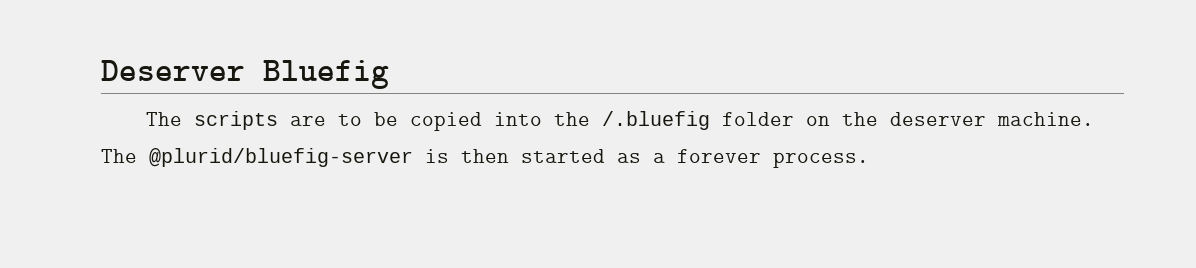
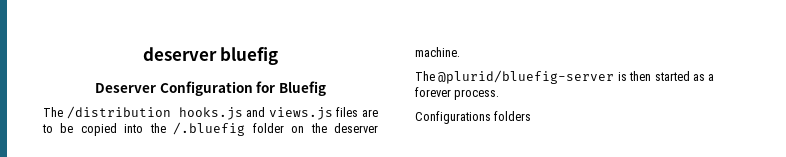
[101,60,389,89] [145,111,278,130] Deserver Bluefig // The scripts -> [142,47,279,65] [95,81,326,96] [43,106,359,120] deserver bluefig // Deserver Configuration for Bluefig // The /distribution hooks.js and views.js files
(869, 160) none -> [415,111,532,124] // Configurations folders

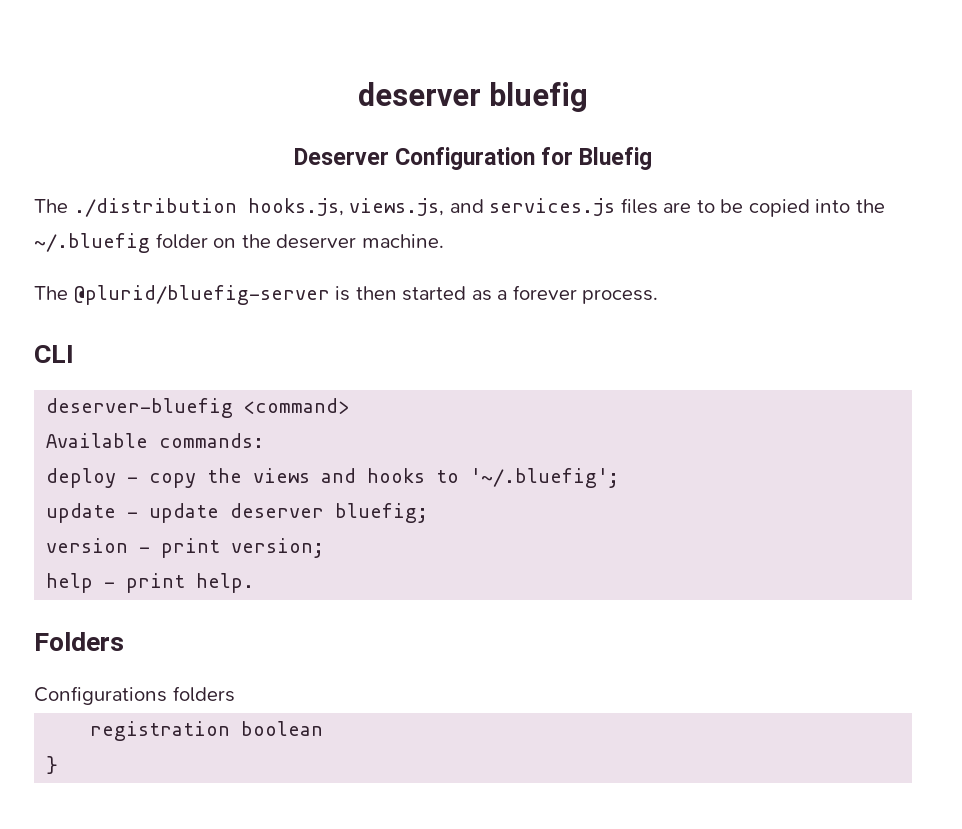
[66,106,333,120] /distribution hooks.js and views.js -> [73,198,616,217] ./distribution hooks.js, views.js, and services.js
[173,122,246,136] /.bluefig -> [34,233,150,253] ~/.bluefig
(500, 94) none -> [34,345,74,363] [46,398,350,418] [46,433,265,448] [46,468,620,488] [46,503,429,523] [46,538,325,558] [46,573,255,593] [34,632,124,651] // CLI // deserver-bluefig <command> // Available commands: // deploy - copy the views and hooks to '~/.bluefig'; // update - update deserver bluefig; // version - print version; // help - print help. // Folders
(532, 116) none -> [90,721,324,741] [46,756,59,774] // registration boolean // }

